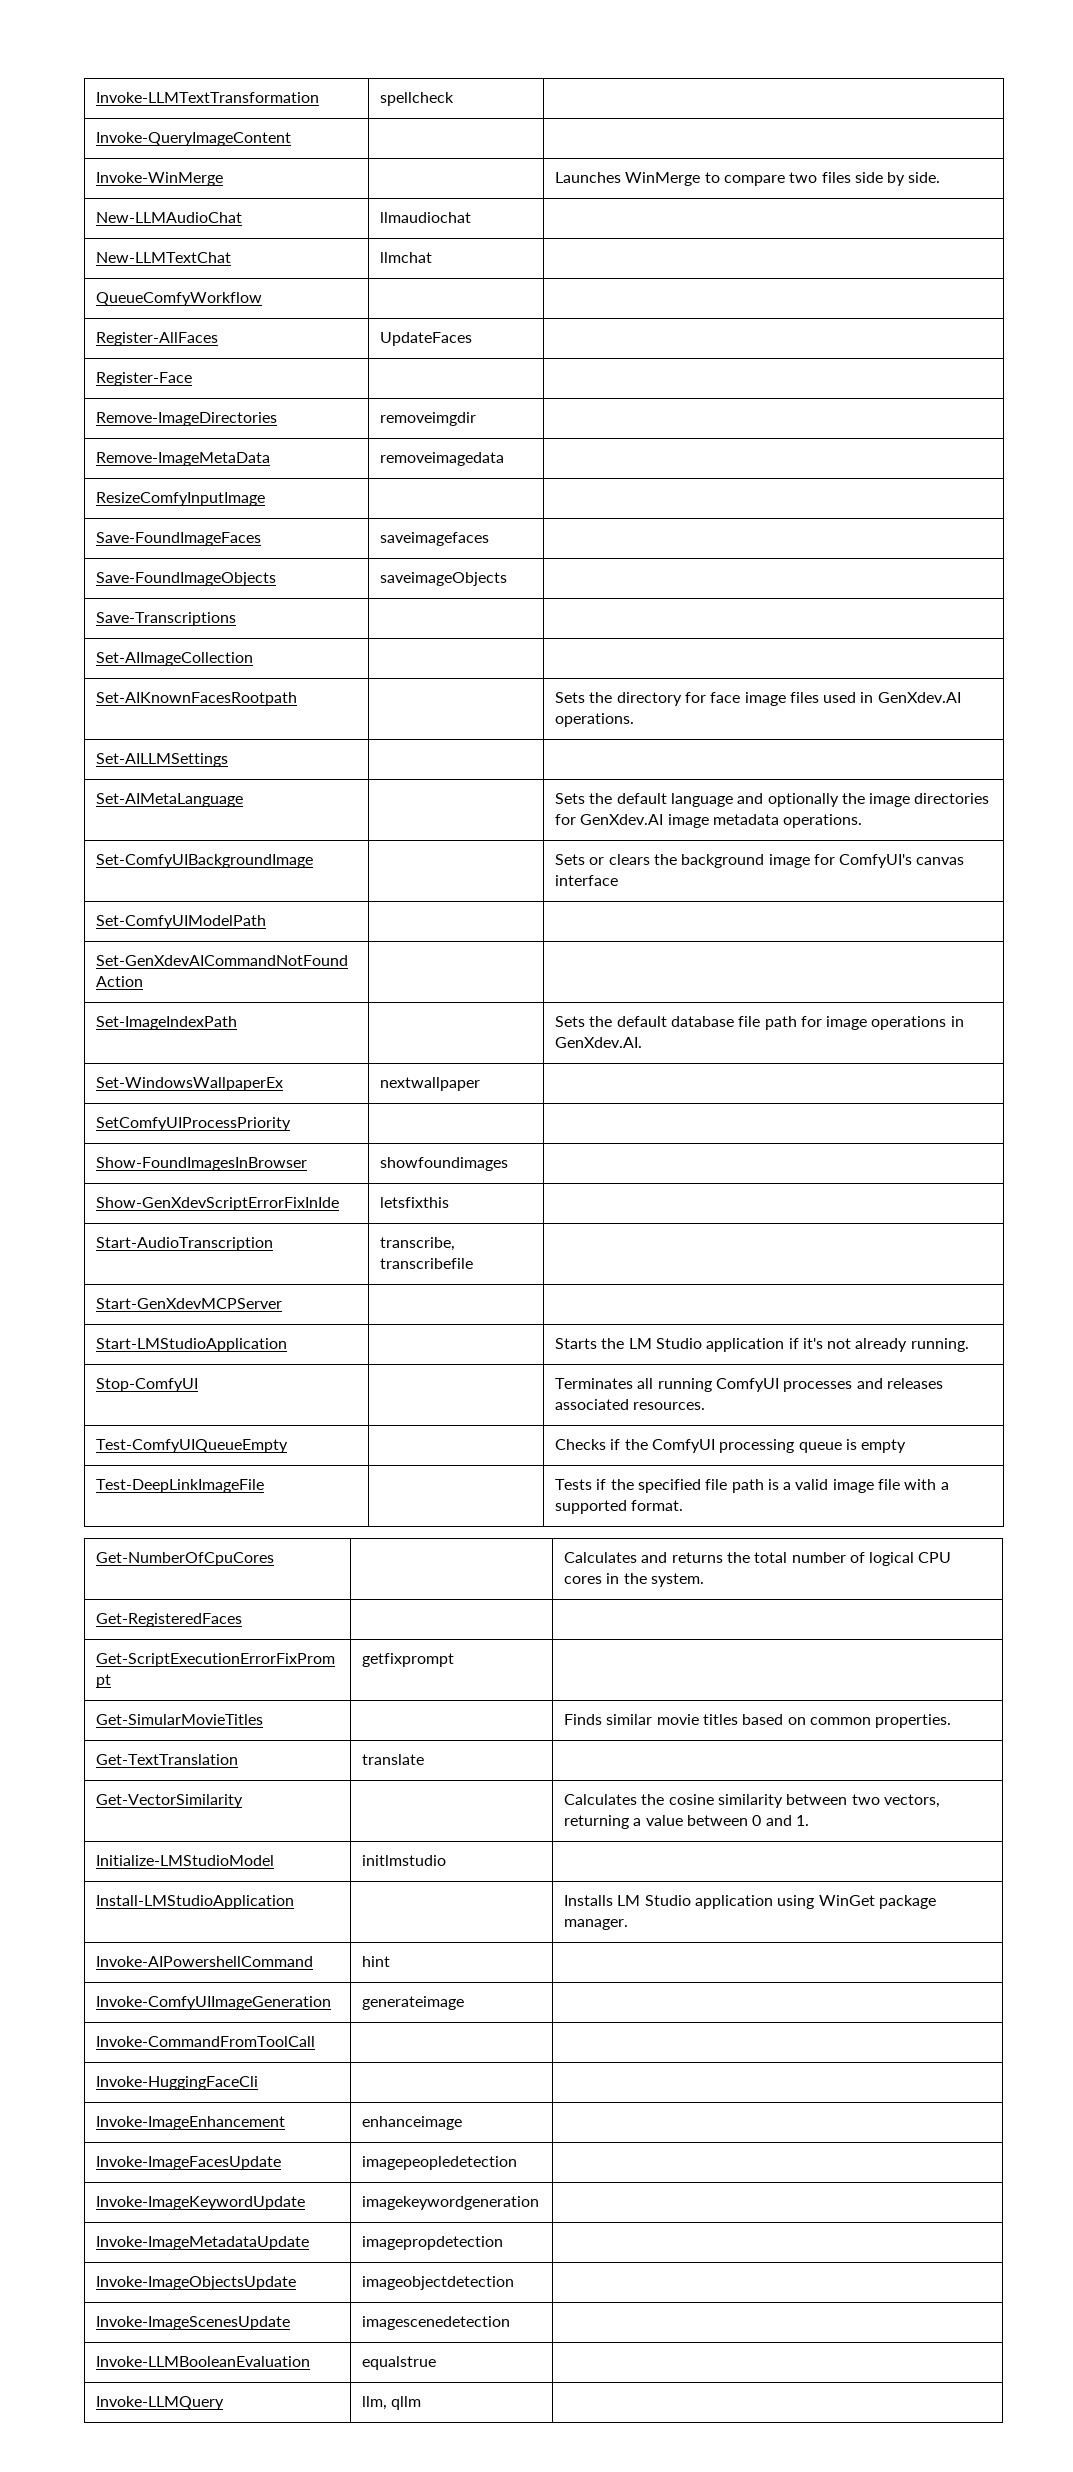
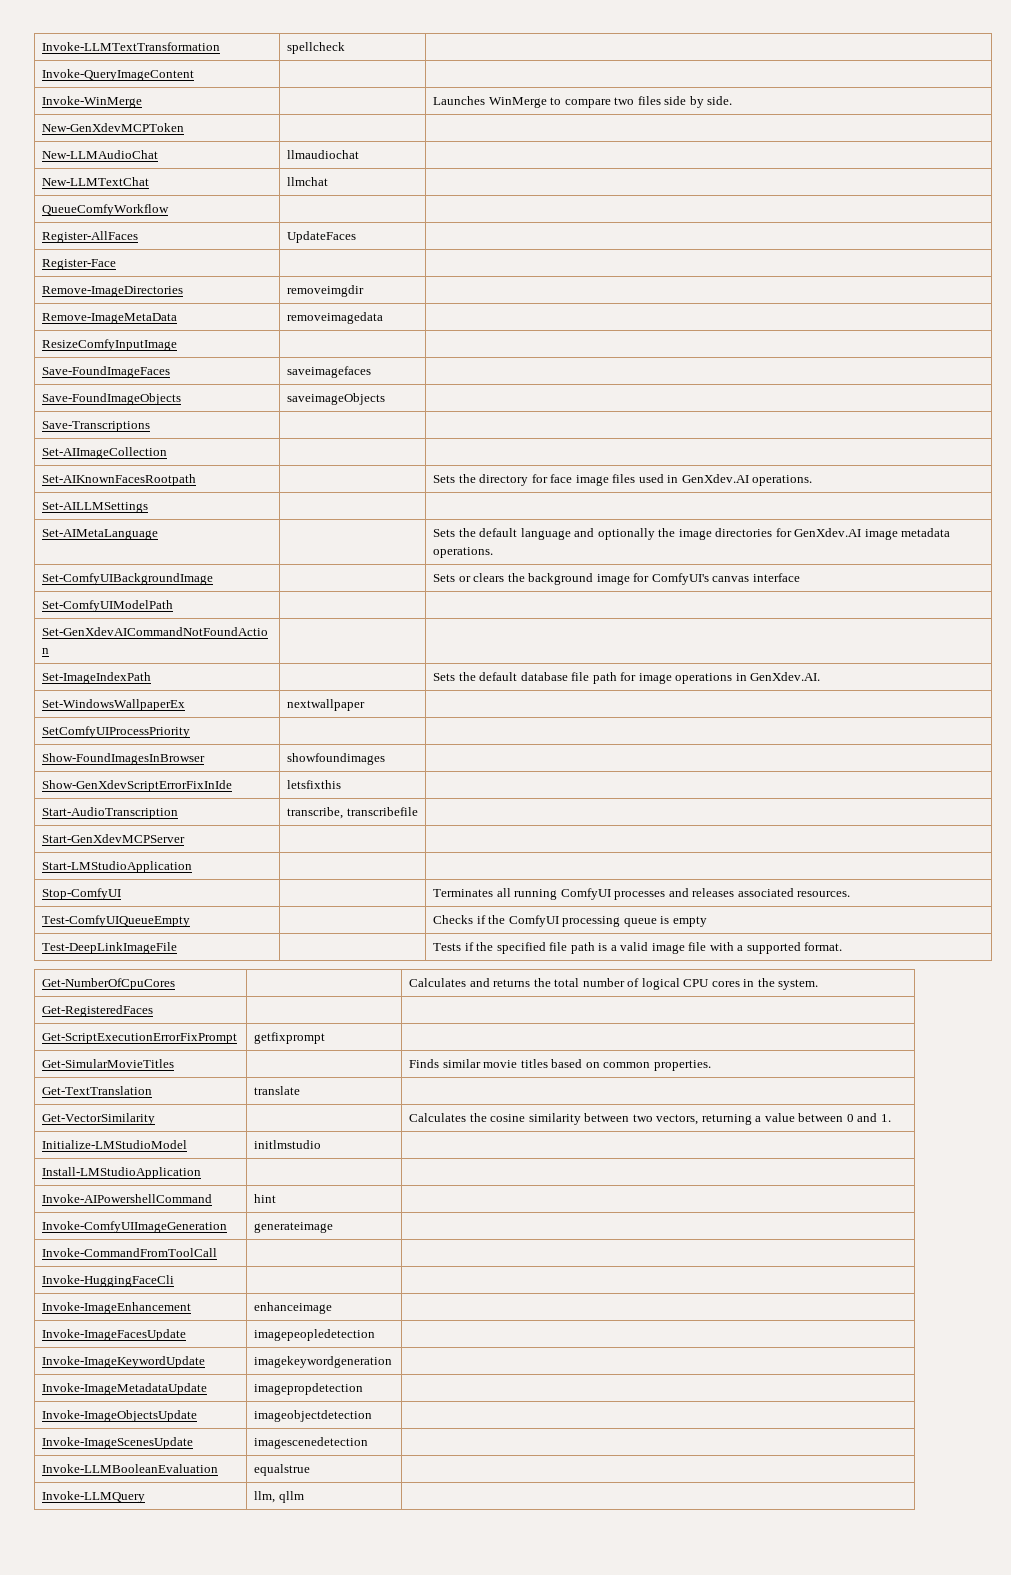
(941, 177) none -> [42,123,185,132] // New-GenXdevMCPToken | |
[554,1338,969,1352] Starts the LM Studio application if it's not already running. -> (193, 867) none
[563,1895,936,1909] [563,1919,628,1930] Installs LM Studio application using WinGet package manager. -> (202, 1173) none

